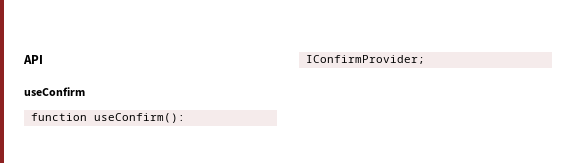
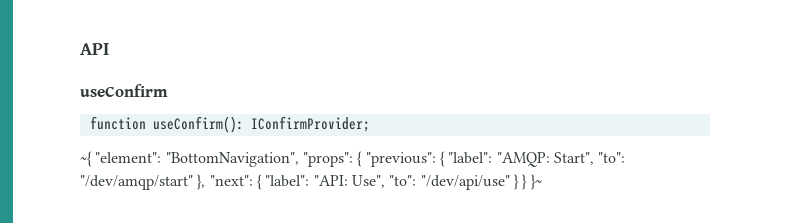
(425, 59) none -> [80,151,626,167] [80,174,542,190] // ~{ "element": "BottomNavigation", "props": { "previous": { "label": "AMQP: Start", "to": "/dev/amqp/start" }, "next": { "label": "API: Use", "to": "/dev/api/use" } } }~

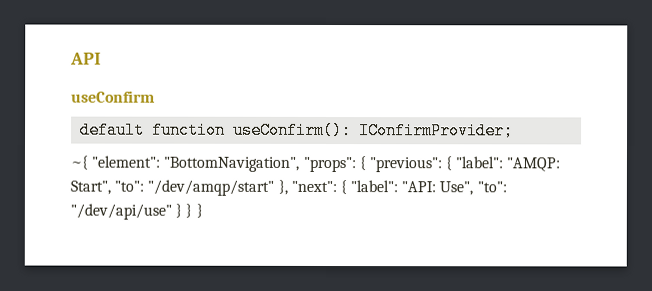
(168, 90) none -> [80,121,146,139] default
[530,174,542,190] }~ -> [195,203,203,218] }

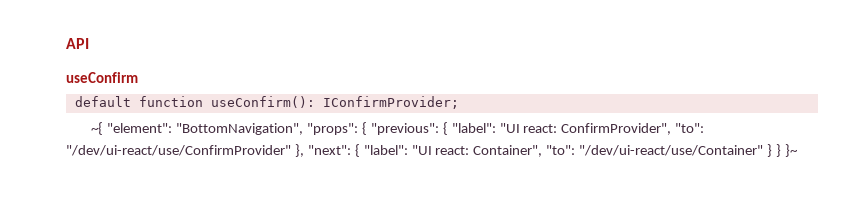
[506,157,561,172] [70,179,507,196] [70,203,203,220] "AMQP: Start", "to": "/dev/amqp/start" }, "next": { "label": "API: Use", "to": "/dev/api/use" } } } -> [499,123,705,135] [66,144,798,157] "UI react: ConfirmProvider", "to": "/dev/ui-react/use/ConfirmProvider" }, "next": { "label": "UI react: Container", "to": "/dev/ui-react/use/Container" } } }~

